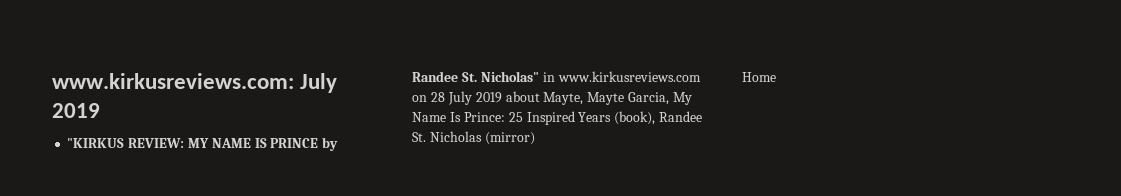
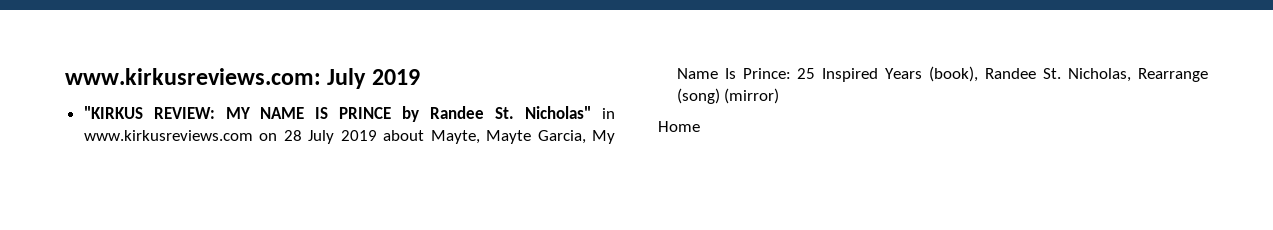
[430,131,483,142] Nicholas -> [1068,68,1208,82] [676,88,720,104] Nicholas, Rearrange (song)

